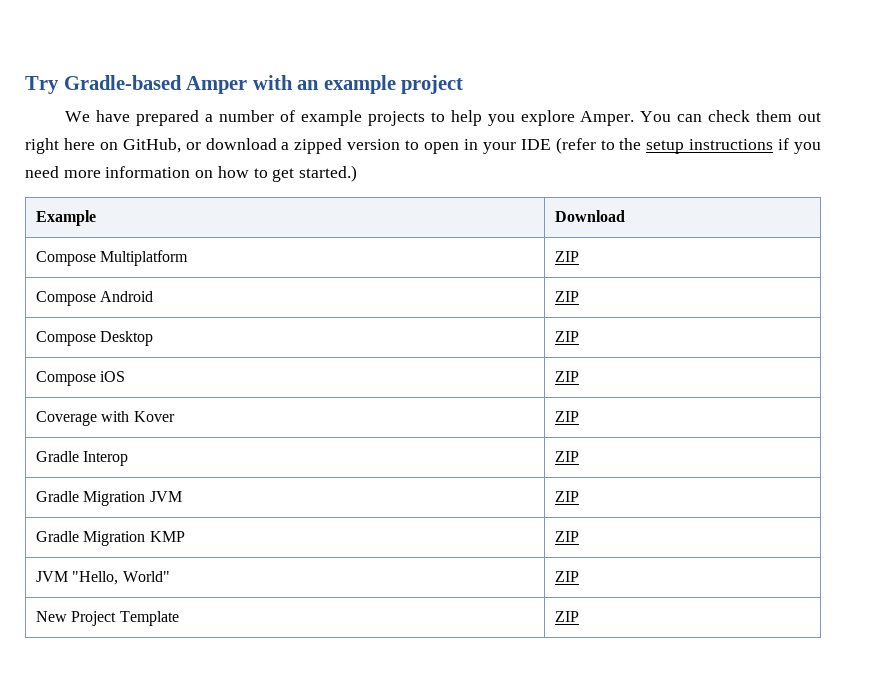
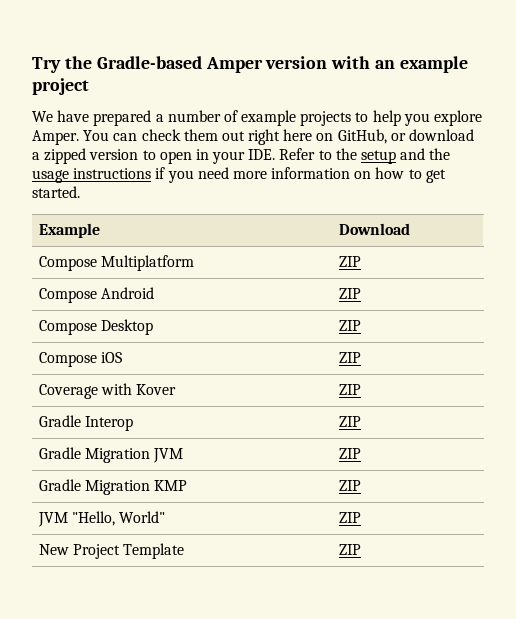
(59, 85) none -> [64,56,92,69] the
(248, 85) none -> [265,56,328,69] version
[520,137,596,154] IDE (refer -> [248,148,316,160] IDE. Refer
(685, 147) none -> [400,148,451,160] [32,170,69,183] and the usage
[299,165,358,182] started.) -> [32,186,80,198] started.

